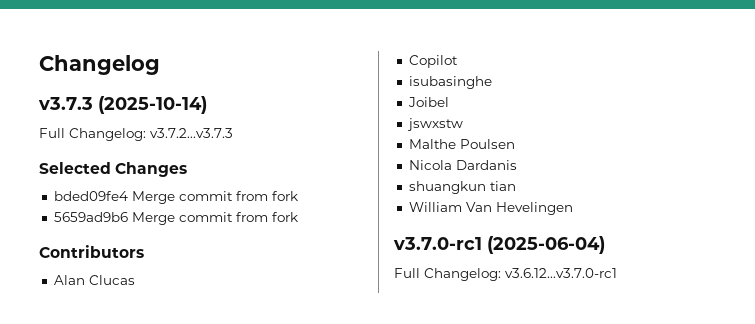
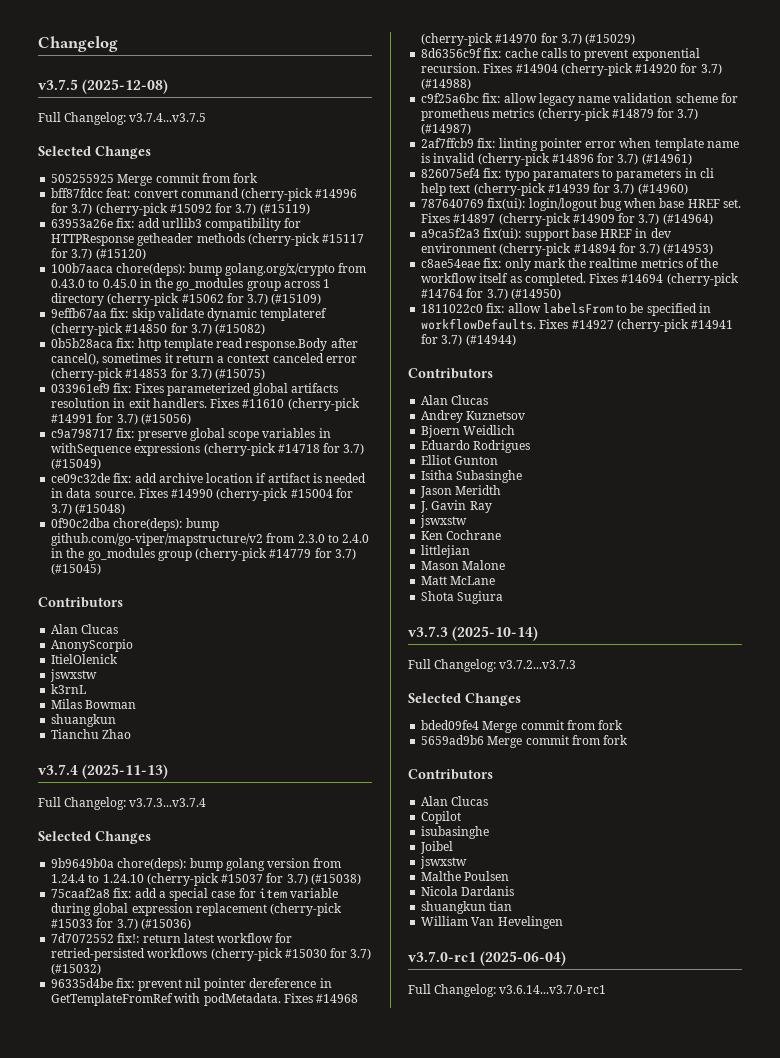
(160, 65) none -> [38,79,169,94] [38,112,207,125] [38,146,151,159] [51,173,259,186] [51,188,358,201] [51,203,310,216] [51,218,302,231] [51,233,365,246] [51,248,146,260] [51,263,367,276] [51,278,331,291] [51,293,322,306] [51,308,328,321] [51,323,266,336] [51,338,358,351] [51,353,357,365] [51,368,266,381] [51,383,339,396] [51,398,360,411] [51,413,191,425] [51,428,331,441] [51,443,365,456] [51,458,102,470] [51,473,367,483] [51,488,353,501] [51,503,126,515] [51,518,219,531] [51,533,370,546] [51,548,356,561] [51,563,102,575] [38,597,123,608] [51,624,119,634] [51,639,134,652] [51,654,119,664] [50,669,98,682] [51,684,87,694] [51,699,137,709] [51,714,117,727] [51,729,132,739] [38,764,169,779] [38,797,207,810] [38,831,151,844] [51,858,342,871] [51,873,361,886] [51,888,339,901] [51,903,343,916] [51,918,191,930] [51,933,293,943] [51,948,372,961] [51,963,102,975] [51,978,332,991] [51,993,359,1006] [421,33,636,46] [421,48,700,61] [421,63,722,76] [421,78,472,90] [421,93,738,106] [421,108,699,121] [421,123,472,135] [421,138,739,151] [421,153,692,166] [421,168,714,181] [421,183,688,196] [421,198,741,211] [421,213,713,226] [421,228,671,241] [421,243,714,256] [421,258,719,271] [421,273,739,286] [421,288,561,300] [421,303,711,316] [421,318,734,332] [421,334,516,346] [408,368,493,379] [421,395,489,405] [421,410,526,423] [421,425,516,438] [421,440,531,453] [421,455,499,465] [421,470,523,483] [420,485,502,498] [420,500,492,513] [420,515,468,528] [421,530,502,540] [421,545,471,558] [421,560,506,570] [421,576,496,585] [421,591,504,604] // v3.7.5 (2025-12-08) // Full Changelog: v3.7.4...v3.7.5 // Selected Changes // 505255925 Merge commit from fork // bff87fdcc feat: convert command (cherry-pick #14996 for 3.7) (cherry-pick #15092 for 3.7) (#15119) // 63953a26e fix: add urllib3 compatibility for HTTPResponse getheader methods (cherry-pick #15117 for 3.7) (#15120) // 100b7aaca chore(deps): bump golang.org/x/crypto from 0.43.0 to 0.45.0 in the go_modules group across 1 directory (cherry-pick #15062 for 3.7) (#15109) // 9effb67aa fix: skip validate dynamic templateref (cherry-pick #14850 for 3.7) (#15082) // 0b5b28aca fix: http template read response.Body after cancel(), sometimes it return a context canceled error (cherry-pick #14853 for 3.7) (#15075) // 033961ef9 fix: Fixes parameterized global artifacts resolution in exit handlers. Fixes #11610 (cherry-pick #14991 for 3.7) (#15056) // c9a798717 fix: preserve global scope variables in withSequence expressions (cherry-pick #14718 for 3.7) (#15049) // ce09c32de fix: add archive location if artifact is needed in data source. Fixes #14990 (cherry-pick #15004 for 3.7) (#15048) // 0f90c2dba chore(deps): bump github.com/go-viper/mapstructure/v2 from 2.3.0 to 2.4.0 in the go_modules group (cherry-pick #14779 for 3.7) (#15045) // Contributors // Alan Clucas // AnonyScorpio // ItielOlenick // jswxstw // k3rnL // Milas Bowman // shuangkun // Tianchu Zhao // v3.7.4 (2025-11-13) // Full Changelog: v3.7.3...v3.7.4 // Selected Changes // 9b9649b0a chore(deps): bump golang version from 1.24.4 to 1.24.10 (cherry-pick #15037 for 3.7) (#15038) // 75caaf2a8 fix: add a special case for item variable during global expression replacement (cherry-pick #15033 for 3.7) (#15036) // 7d7072552 fix!: return latest workflow for retried-persisted workflows (cherry-pick #15030 for 3.7) (#15032) // 96335d4be fix: prevent nil pointer dereference in GetTemplateFromRef with podMetadata. Fixes #14968 (cherry-pick #14970 for 3.7) (#15029) // 8d6356c9f fix: cache calls to prevent exponential recursion. Fixes #14904 (cherry-pick #14920 for 3.7) (#14988) // c9f25a6bc fix: allow legacy name validation scheme for prometheus metrics (cherry-pick #14879 for 3.7) (#14987) // 2af7ffcb9 fix: linting pointer error when template name is invalid (cherry-pick #14896 for 3.7) (#14961) // 826075ef4 fix: typo paramaters to parameters in cli help text (cherry-pick #14939 for 3.7) (#14960) // 787640769 fix(ui): login/logout bug when base HREF set. Fixes #14897 (cherry-pick #14909 for 3.7) (#14964) // a9ca5f2a3 fix(ui): support base HREF in dev environment (cherry-pick #14894 for 3.7) (#14953) // c8ae54eae fix: only mark the realtime metrics of the workflow itself as completed. Fixes #14694 (cherry-pick #14764 for 3.7) (#14950) // 1811022c0 fix: allow labelsFrom to be specified in workflowDefaults. Fixes #14927 (cherry-pick #14941 for 3.7) (#14944) // Contributors // Alan Clucas // Andrey Kuznetsov // Bjoern Weidlich // Eduardo Rodrigues // Elliot Gunton // Isitha Subasinghe // Jason Meridth // J. Gavin Ray // jswxstw // Ken Cochrane // littlejian // Mason Malone // Matt McLane // Shota Sugiura
[505,268,617,278] v3.6.12...v3.7.0-rc1 -> [499,985,607,994] v3.6.14...v3.7.0-rc1

